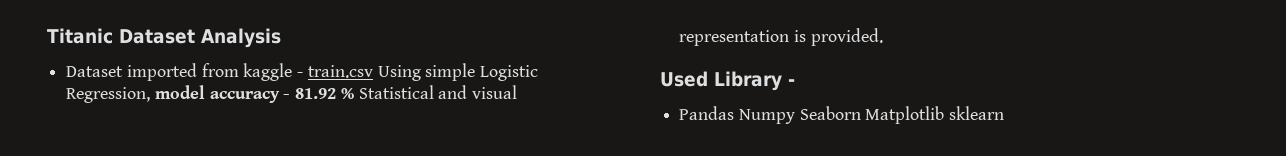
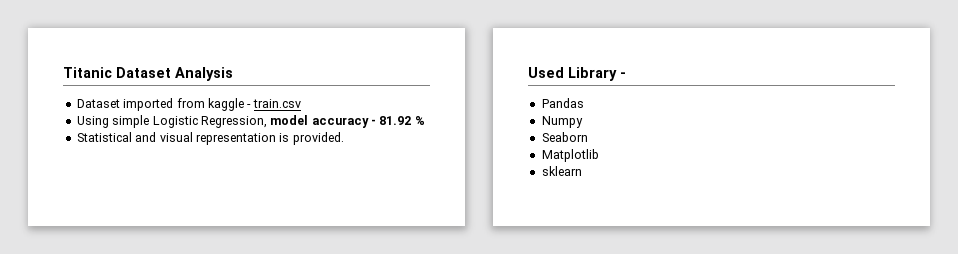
(373, 71) none -> (301, 103) //
(354, 93) none -> (425, 120) //
(735, 113) none -> (584, 103) //
(795, 116) none -> (583, 122) //
(861, 113) none -> (588, 137) //
(945, 115) none -> (599, 155) //

